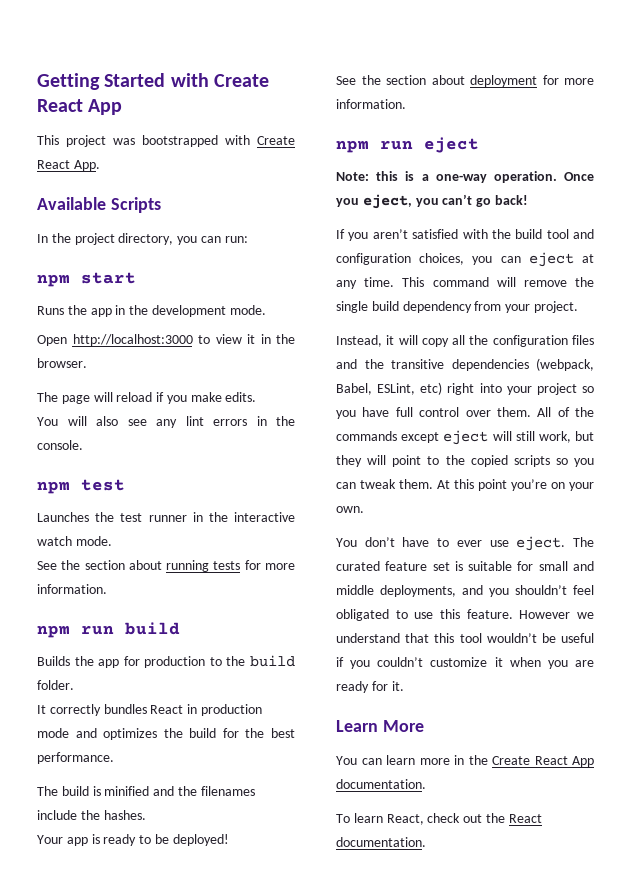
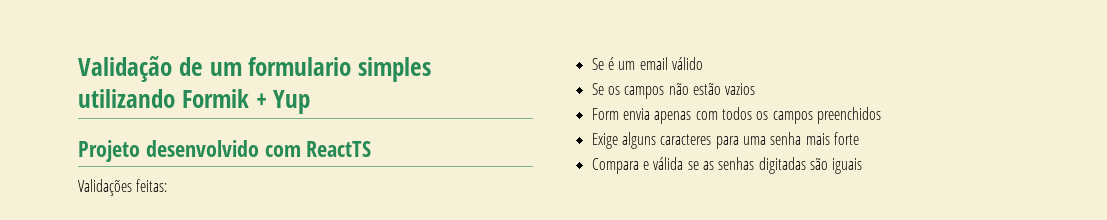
[37,73,269,90] [37,99,123,115] [37,135,295,147] [37,160,100,171] [37,197,161,213] [37,233,248,245] [37,272,136,287] [37,305,266,317] [37,334,295,346] [37,358,87,368] [37,392,257,404] [37,416,295,428] [37,440,83,450] [37,479,125,494] [37,512,295,522] [37,536,112,546] [37,560,295,572] [37,584,107,594] [37,622,180,638] [37,655,295,668] [37,680,74,690] [37,704,262,716] [37,728,296,740] [37,752,114,764] [37,786,255,796] [37,810,146,820] [37,834,229,846] [336,75,594,87] [336,99,406,109] [336,137,479,153] [336,171,594,183] [336,194,528,209] [336,229,594,241] [336,252,594,267] [336,277,594,289] [336,301,578,313] [336,335,594,347] [336,358,594,371] [336,382,594,395] [336,407,594,419] [336,430,594,445] [336,455,594,467] [336,479,594,491] [336,506,364,513] [336,536,594,551] [336,561,594,571] [336,585,594,597] [336,609,594,621] [336,633,594,643] [336,657,594,669] [336,681,404,693] [336,720,424,732] [336,755,594,767] [336,779,426,789] [336,813,542,825] [336,837,426,847] Getting Started with Create React App // This project was bootstrapped with Create React App. // Available Scripts // In the project directory, you can run: // npm start // Runs the app in the development mode. // Open http://localhost:3000 to view it in the browser. // The page will reload if you make edits. // You will also see any lint errors in the console. // npm test // Launches the test runner in the interactive watch mode. // See the section about running tests for more information. // npm run build // Builds the app for production to the build folder. // It correctly bundles React in production mode and optimizes the build for the best performance. // The build is minified and the filenames include the hashes. // Your app is ready to be deployed! // See the section about deployment for more information. // npm run eject // Note: this is a one-way operation. Once you eject, you can’t go back! // If you aren’t satisfied with the build tool and configuration choices, you can eject at any time. This command will remove the single build dependency from your project. // Instead, it will copy all the configuration files and the transitive dependencies (webpack, Babel, ESLint, etc) right into your project so you have full control over them. All of the commands except eject will still work, but they will point to the copied scripts so you can tweak them. At this point you’re on your own. // You don’t have to ever use eject. The curated feature set is suitable for small and middle deployments, and you shouldn’t feel obligated to use this feature. However we understand that this tool wouldn’t be useful if you couldn’t customize it when you are ready for it. // Learn More // You can learn more in the Create React App documentation. // To learn React, check out the React documentation. -> [78,56,431,82] [78,89,311,114] [78,140,372,162] [78,179,168,196] [591,57,703,70] [591,82,756,99] [591,107,881,124] [591,132,859,149] [591,157,863,174] Validação de um formulario simples utilizando Formik + Yup // Projeto desenvolvido com ReactTS // Validações feitas: // Se é um email válido // Se os campos não estão vazios // Form envia apenas com todos os campos preenchidos // Exige alguns caracteres para uma senha mais forte // Compara e válida se as senhas digitadas são iguais

